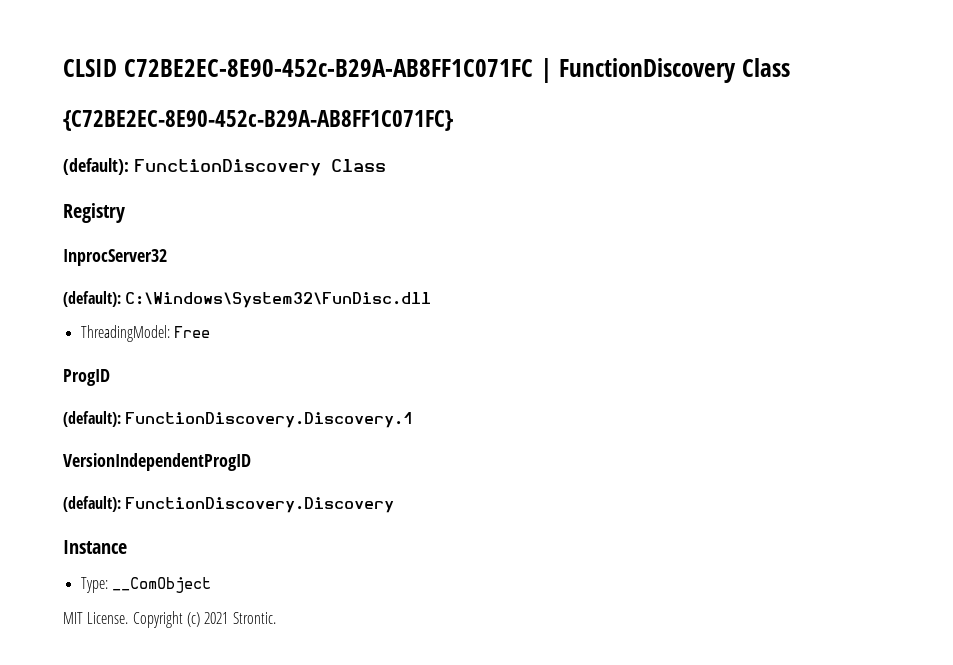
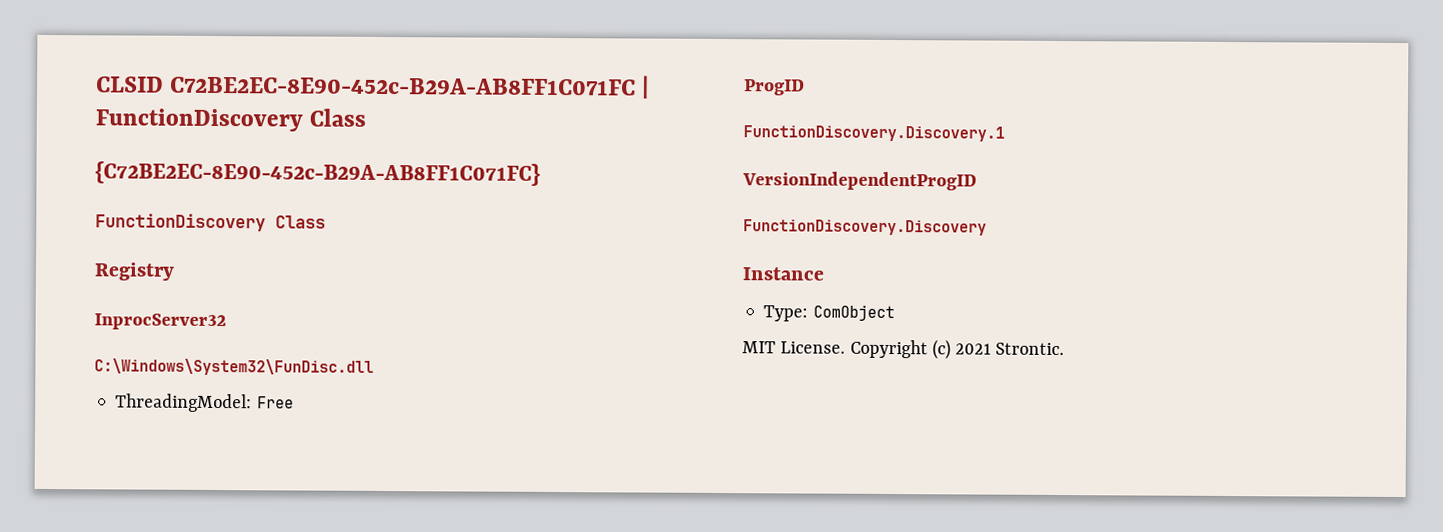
[63,158,129,175] (default): -> (541, 173) none
[63,291,121,307] (default): -> (227, 322) none
[63,411,121,427] (default): -> (805, 87) none
[63,496,121,512] (default): -> (977, 181) none
[111,577,211,593] __ComObject -> [812,304,895,322] ComObject

